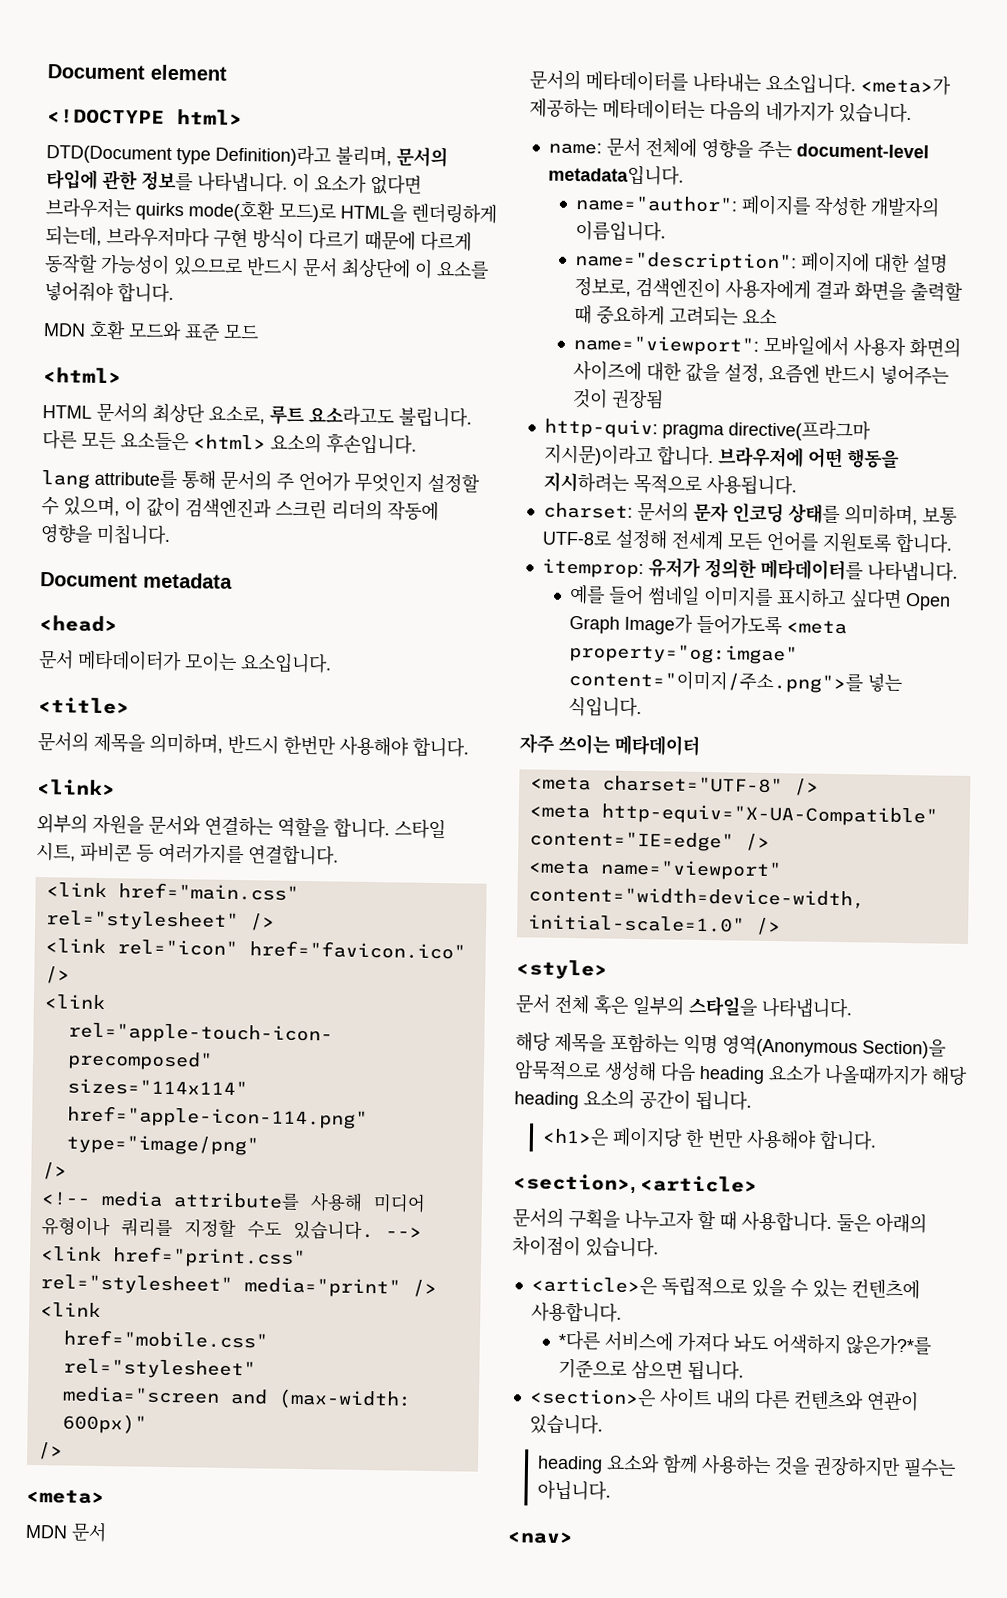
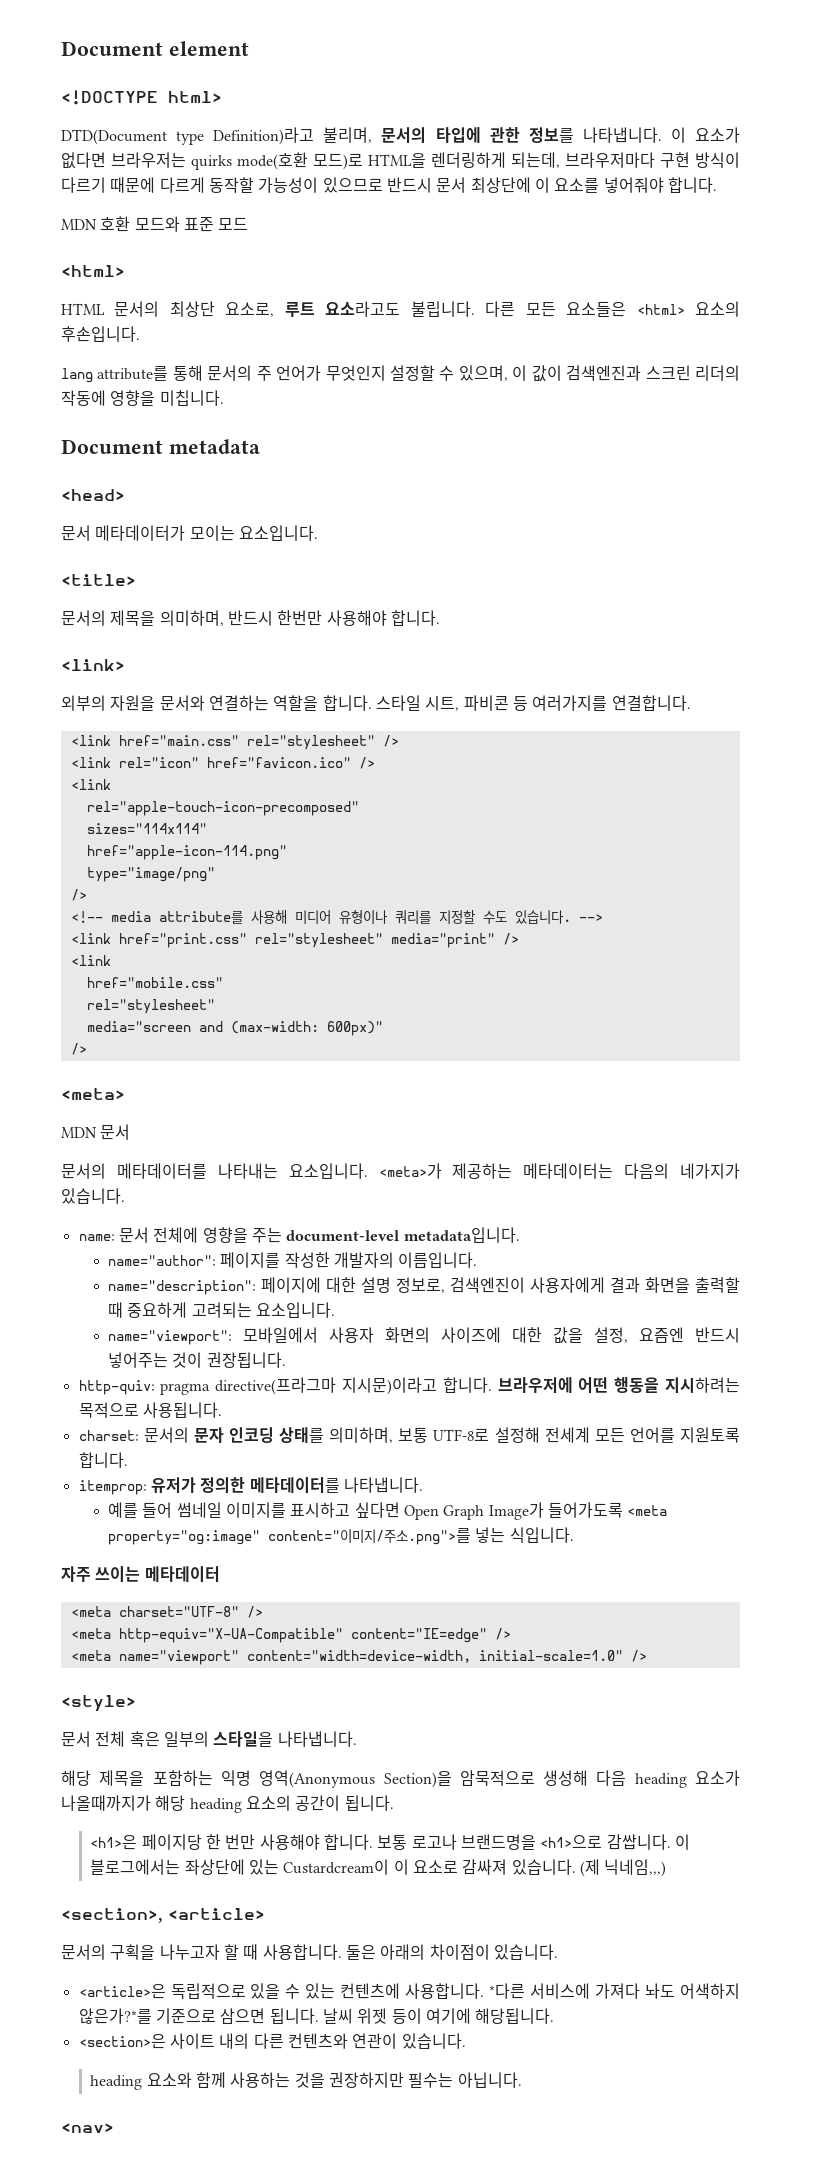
[742,308,778,325] 요소 -> [256,1302,336,1318] 요소입니다.
[611,389,665,410] 권장됨 -> [206,1352,286,1368] 권장됩니다.
[569,642,799,665] property="og:imgae" -> [108,1530,261,1545] property="og:image"
(877, 1140) none -> [377,1834,690,1850] [90,1859,667,1877] 보통 로고나 브랜드명을 <h1>으로 감쌉니다. 이 블로그에서는 좌상단에 있는 Custardcream이 이 요소로 감싸져 있습니다. (제 닉네임,,,)
(622, 1312) // -> (485, 1991) none
(745, 1370) none -> [322,2008,555,2024] 날씨 위젯 등이 여기에 해당됩니다.

